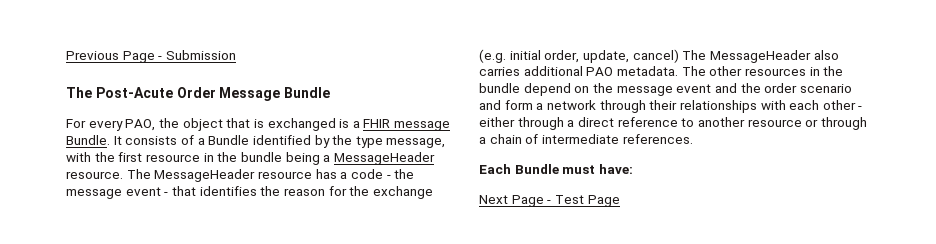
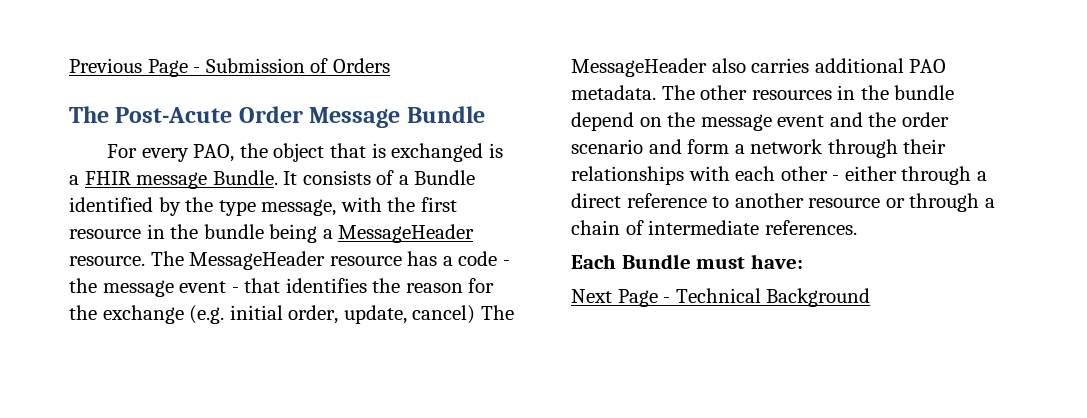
(236, 55) none -> [310,58,390,73] of Orders
[554,195,620,207] Test Page -> [675,288,871,307] Technical Background

